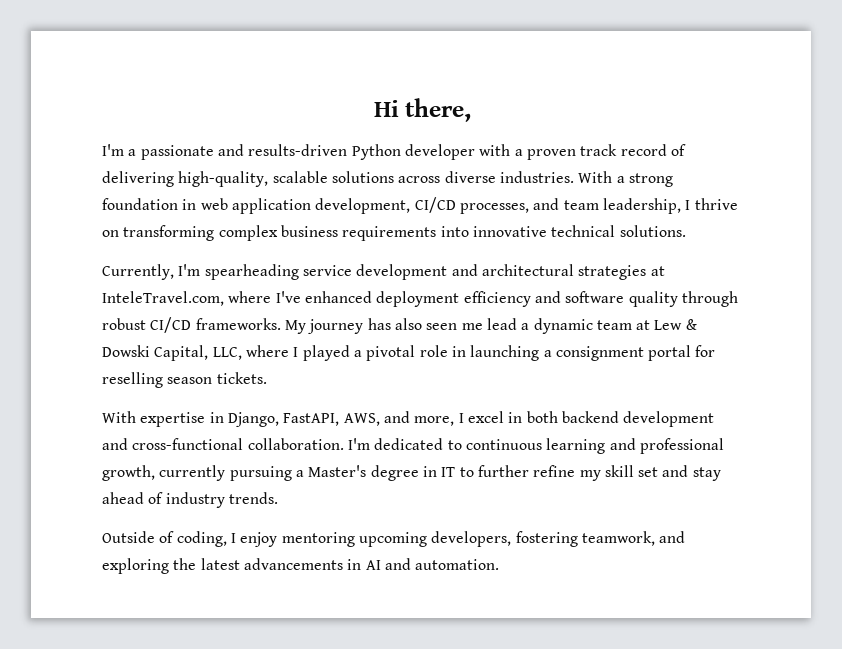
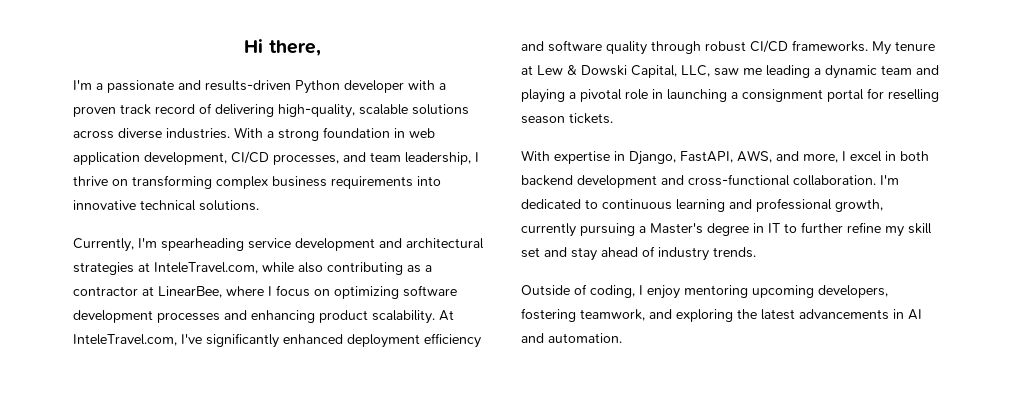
[228,291,301,303] where I've -> [262,262,432,275] [73,285,457,299] [73,310,454,324] [73,333,279,348] while also contributing as a contractor at LinearBee, where I focus on optimizing software development processes and enhancing product scalability. At InteleTravel.com, I've significantly
[308,318,632,334] journey has also seen me lead a dynamic team -> [895,41,935,51] tenure
[245,345,350,361] where I played -> [714,65,939,79] [521,89,565,103] saw me leading a dynamic team and playing

